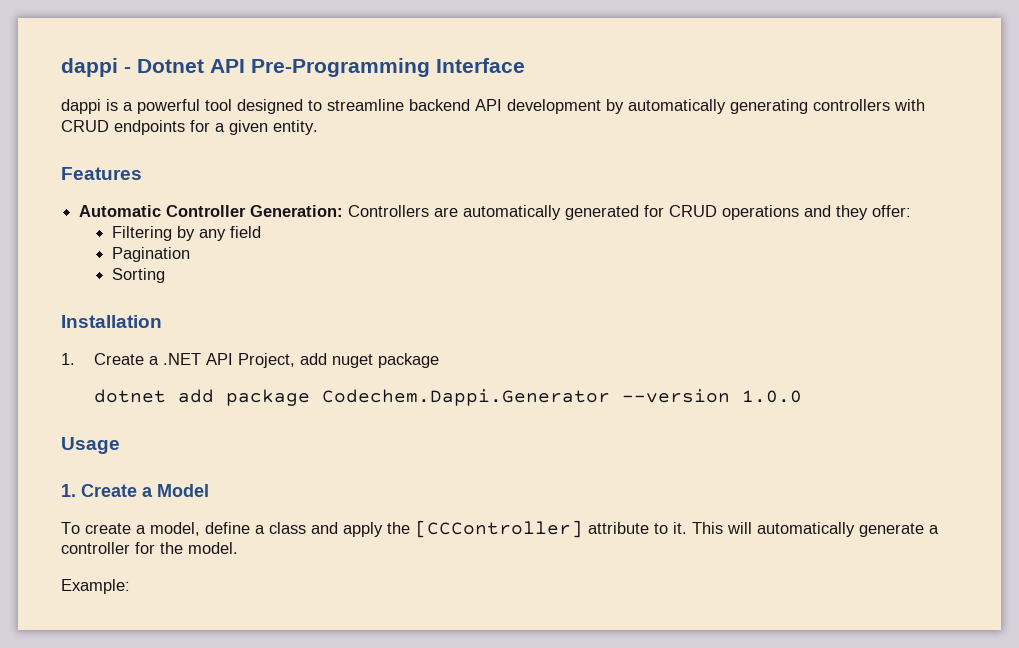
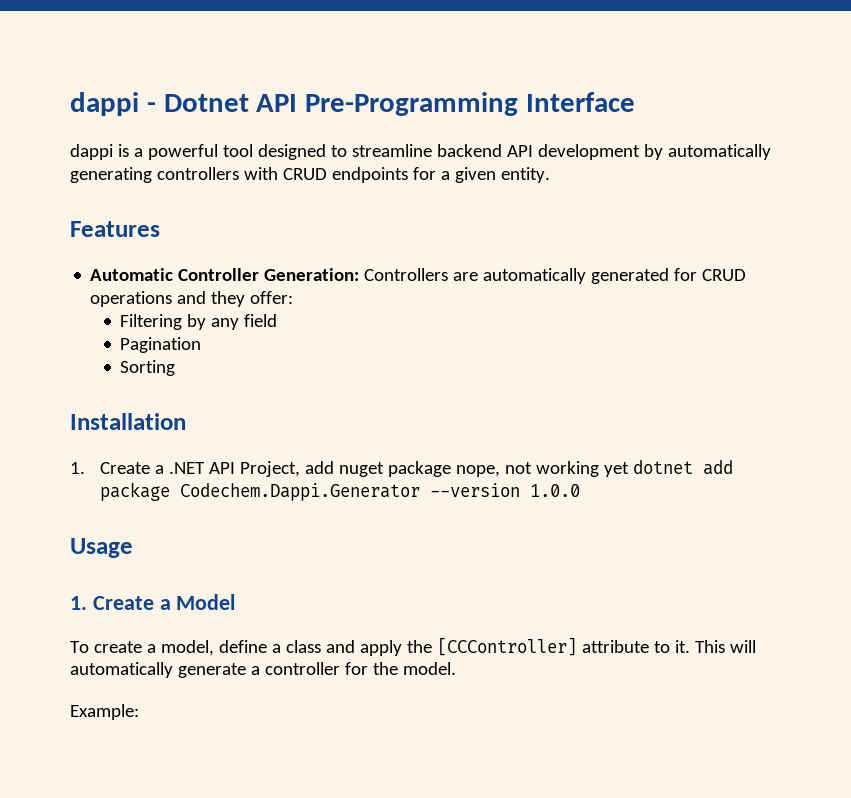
(439, 360) // -> [455,461,629,477] nope, not working yet

